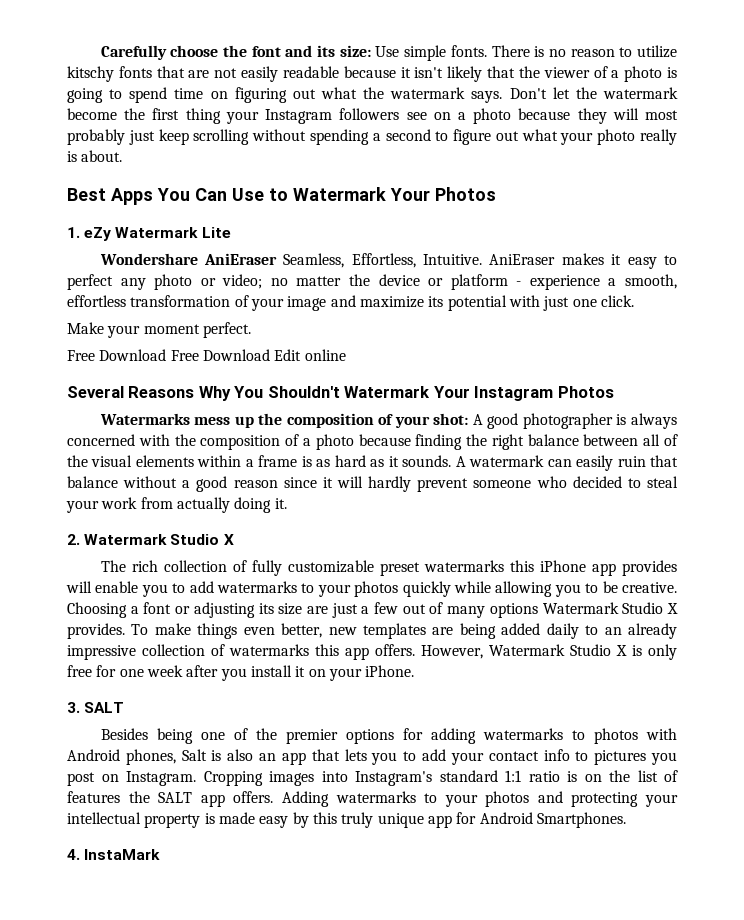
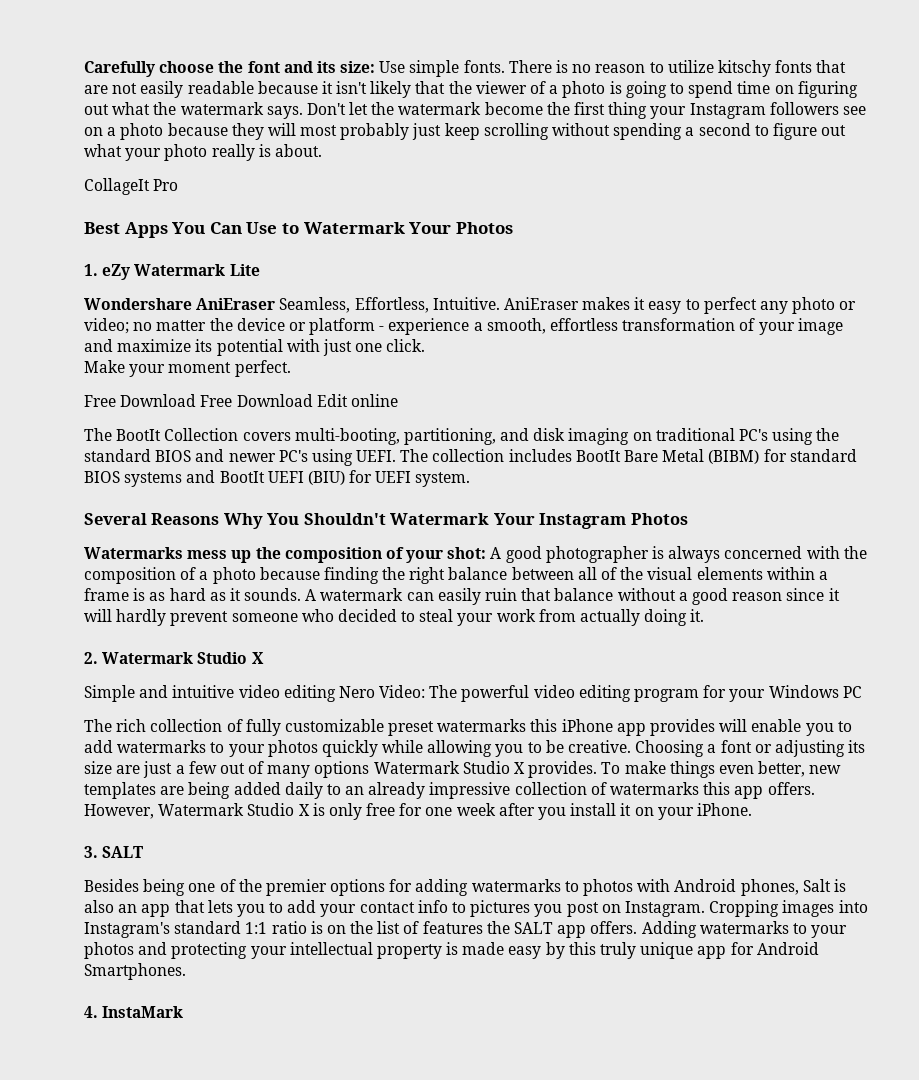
(123, 156) none -> [84,178,179,195] // CollageIt Pro
(346, 355) none -> [84,428,840,445] [84,449,857,466] [84,470,471,487] // The BootIt Collection covers multi-booting, partitioning, and disk imaging on traditional PC's using the standard BIOS and newer PC's using UEFI. The collection includes BootIt Bare Metal (BIBM) for standard BIOS systems and BootIt UEFI (BIU) for UEFI system.
(234, 539) none -> [84,685,862,702] // Simple and intuitive video editing Nero Video: The powerful video editing program for your Windows PC

